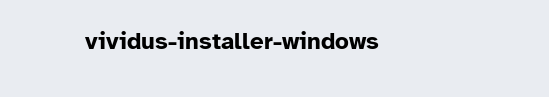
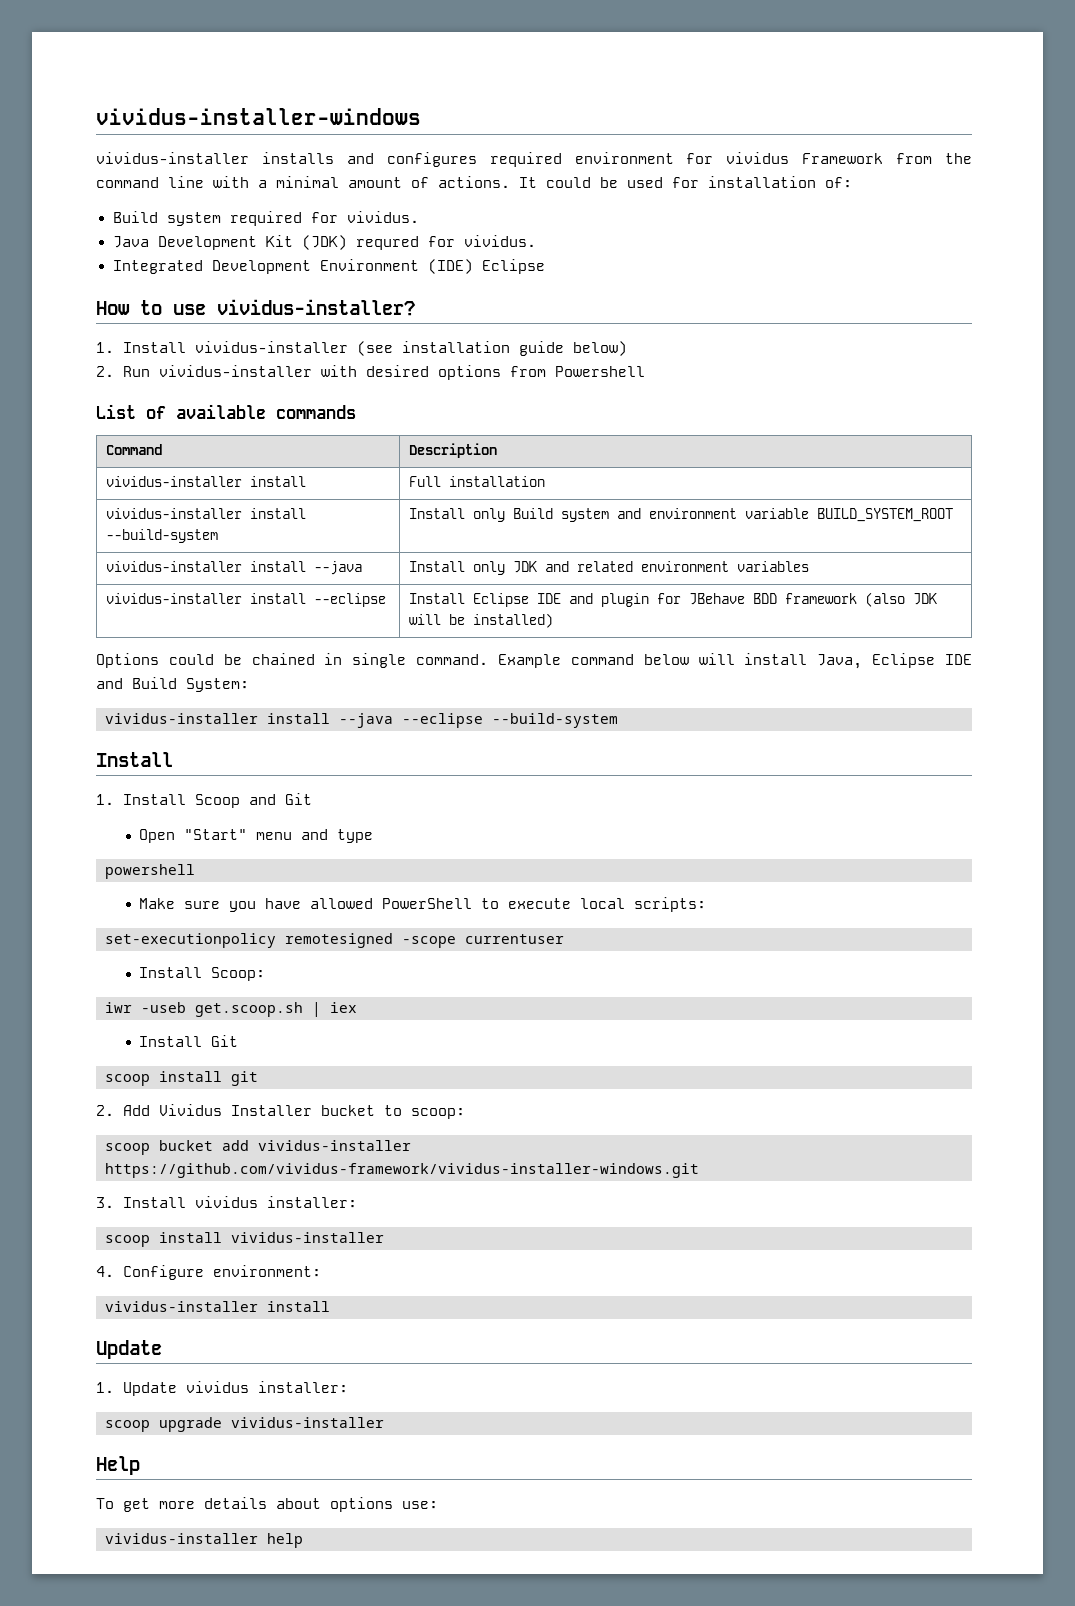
(379, 40) none -> [96,152,972,167] [96,176,852,188] [112,211,419,226] [112,235,536,250] [112,259,545,274] [96,299,416,316] [96,341,627,356] [96,365,645,380] [96,404,356,419] [105,444,162,455] [408,443,497,458] [105,476,306,487] [408,476,545,487] [105,508,306,519] [105,529,218,543] [408,508,953,522] [105,561,362,575] [408,561,809,575] [105,593,386,607] [408,592,937,607] [408,613,553,628] [96,653,973,669] [96,677,249,692] [105,713,618,728] [96,752,173,767] [96,793,312,808] [139,829,374,843] [105,864,195,879] [139,897,707,912] [105,933,564,948] [139,967,266,981] [105,1002,357,1017] [139,1035,239,1047] [105,1071,258,1086] [96,1104,465,1119] [105,1140,411,1155] [105,1163,699,1178] [96,1196,357,1208] [105,1232,384,1247] [96,1265,321,1280] [105,1301,330,1312] [96,1340,162,1359] [96,1381,348,1396] [105,1417,384,1432] [96,1456,140,1475] [96,1497,438,1512] [105,1533,303,1548] // vividus-installer installs and configures required environment for vividus Framework from the command line with a minimal amount of actions. It could be used for installation of: // Build system required for vividus. // Java Development Kit (JDK) requred for vividus. // Integrated Development Environment (IDE) Eclipse // How to use vividus-installer? // 1. Install vividus-installer (see installation guide below) // 2. Run vividus-installer with desired options from Powershell // List of available commands // Command | Description // vividus-installer install | Full installation // vividus-installer install --build-system | Install only Build system and environment variable BUILD_SYSTEM_ROOT // vividus-installer install --java | Install only JDK and related environment variables // vividus-installer install --eclipse | Install Eclipse IDE and plugin for JBehave BDD framework (also JDK will be installed) // Options could be chained in single command. Example command below will install Java, Eclipse IDE and Build System: // vividus-installer install --java --eclipse --build-system // Install // 1. Install Scoop and Git // Open "Start" menu and type // powershell // Make sure you have allowed PowerShell to execute local scripts: // set-executionpolicy remotesigned -scope currentuser // Install Scoop: // iwr -useb get.scoop.sh | iex // Install Git // scoop install git // 2. Add Vividus Installer bucket to scoop: // scoop bucket add vividus-installer https://github.com/vividus-framework/vividus-installer-windows.git // 3. Install vividus installer: // scoop install vividus-installer // 4. Configure environment: // vividus-installer install // Update // 1. Update vividus installer: // scoop upgrade vividus-installer // Help // To get more details about options use: // vividus-installer help

